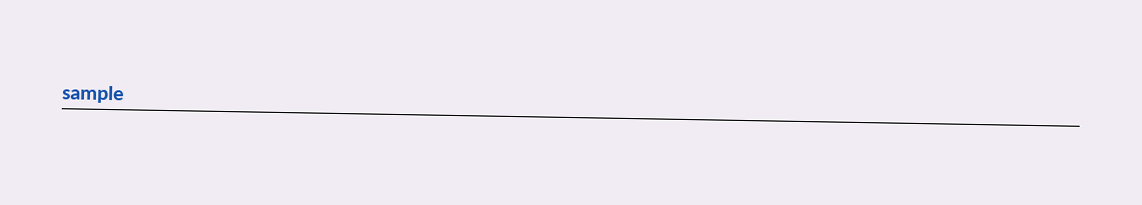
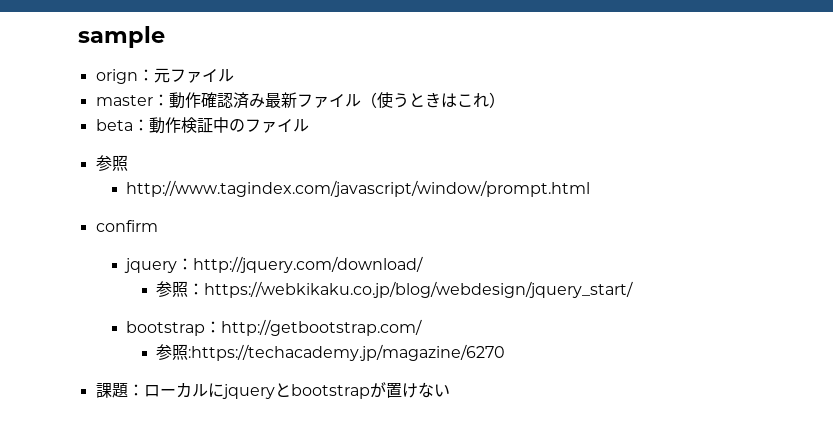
(125, 94) none -> [95,68,234,84] [95,92,505,109] [95,117,309,134] [95,155,128,171] [125,180,590,197] [95,220,158,232] [123,256,423,273] [156,281,634,298] [125,319,422,336] [156,344,506,361] [95,382,450,399] // orign：元ファイル // master：動作確認済み最新ファイル（使うときはこれ） // beta：動作検証中のファイル // 参照 // http://www.tagindex.com/javascript/window/prompt.html // confirm // jquery：http://jquery.com/download/ // 参照：https://webkikaku.co.jp/blog/webdesign/jquery_start/ // bootstrap：http://getbootstrap.com/ // 参照:https://techacademy.jp/magazine/6270 // 課題：ローカルにjqueryとbootstrapが置けない

